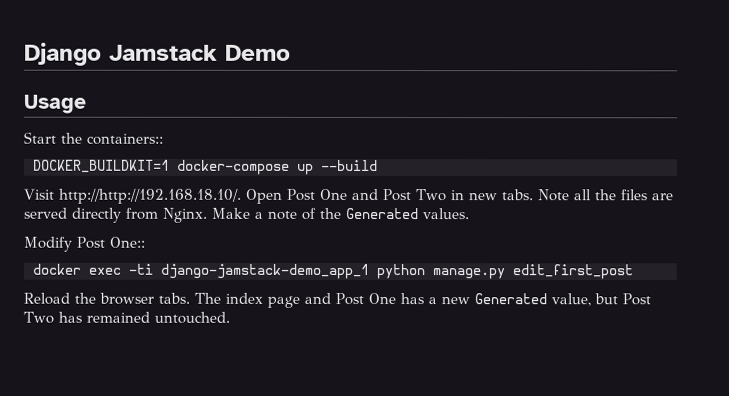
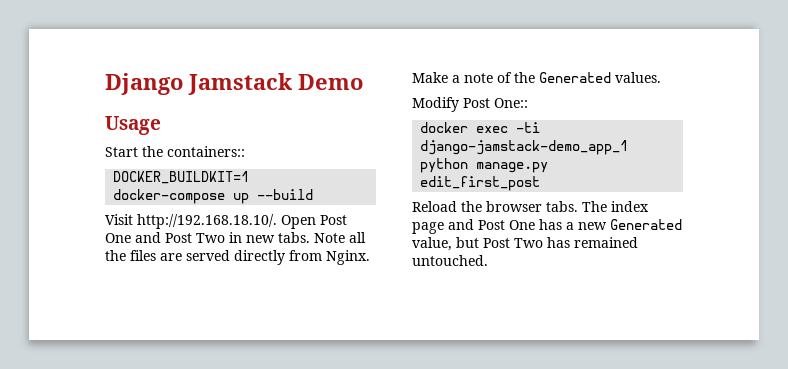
[58,188,242,204] http://http://192.168.18.10/. -> [137,214,277,229] http://192.168.18.10/.

